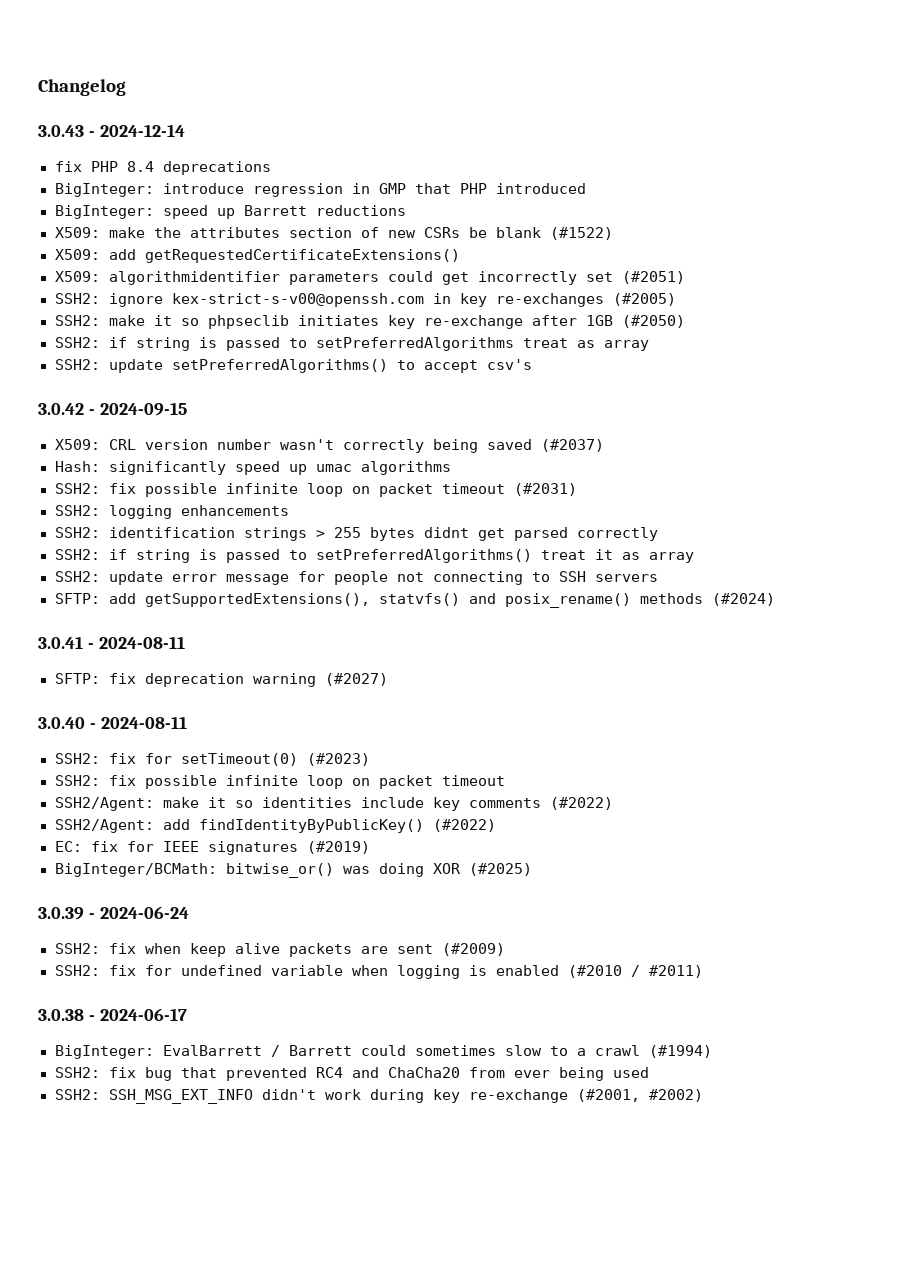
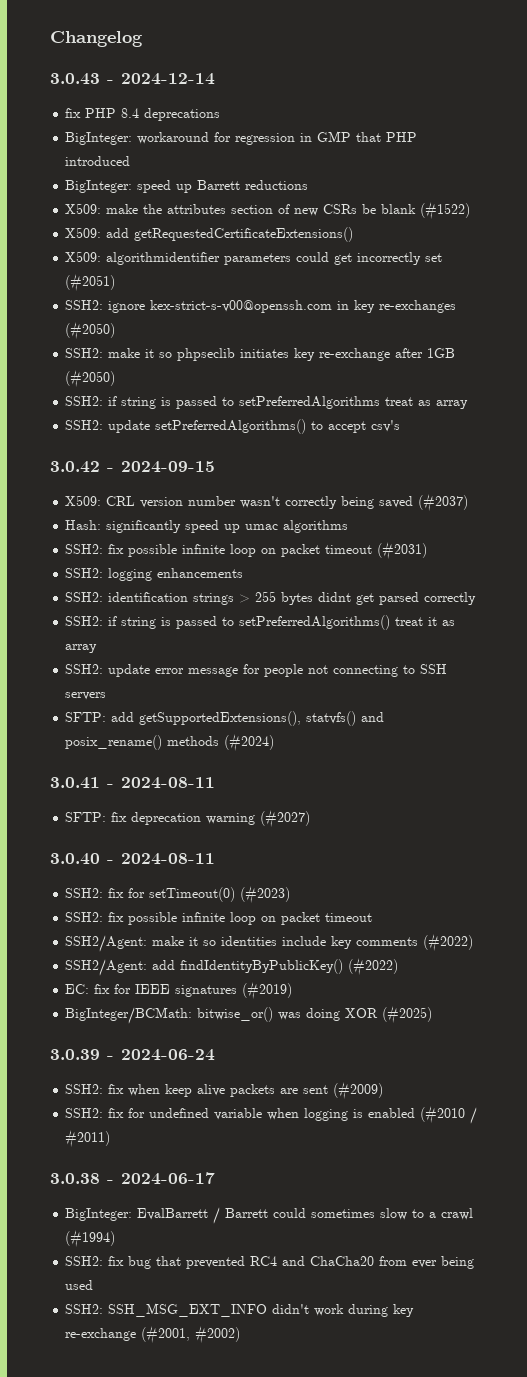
[162,183,244,194] introduce -> [137,132,232,144] workaround for
[612,293,676,306] (#2005) -> [65,322,116,340] (#2050)

